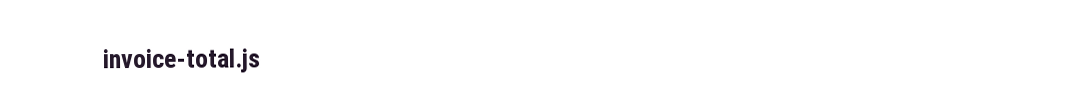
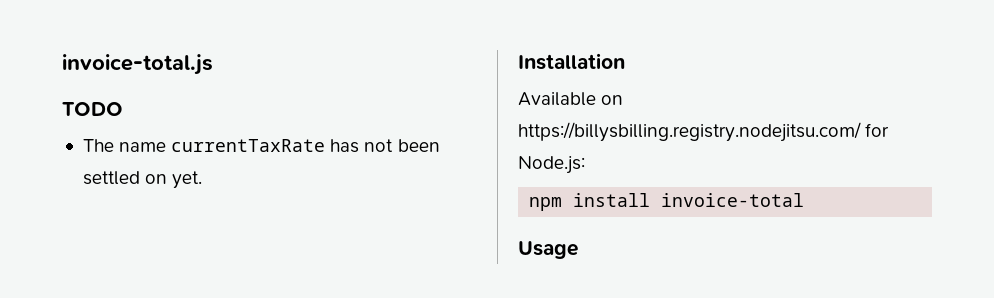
(261, 61) none -> [62,102,123,116] [82,139,440,153] [82,171,203,189] [518,53,625,70] [518,92,624,106] [518,122,890,142] [518,156,585,174] [529,193,805,211] [518,241,578,259] // TODO // The name currentTaxRate has not been settled on yet. // Installation // Available on https://billysbilling.registry.nodejitsu.com/ for Node.js: // npm install invoice-total // Usage

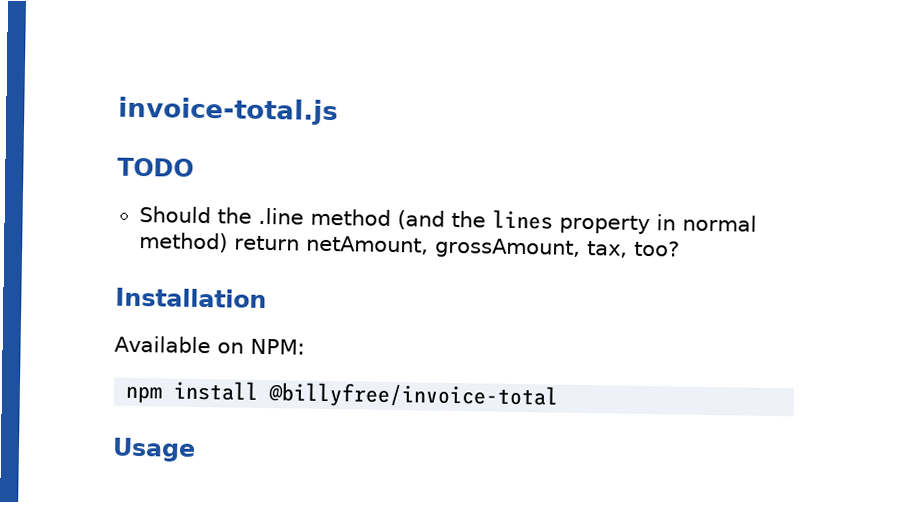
[82,139,440,153] [82,171,203,189] The name currentTaxRate has not been settled on yet. -> [138,206,757,235] [138,232,680,259] Should the .line method (and the lines property in normal method) return netAmount, grossAmount, tax, too?
[518,122,890,142] [518,156,585,174] https://billysbilling.registry.nodejitsu.com/ for Node.js: -> [249,338,305,355] NPM:
[661,193,805,207] invoice-total -> [268,382,560,410] @billyfree/invoice-total

